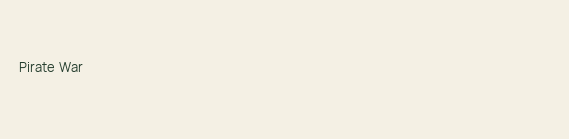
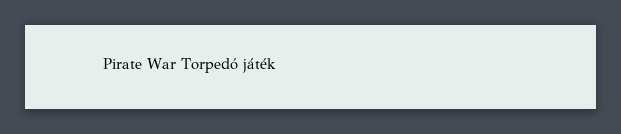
(83, 67) none -> [180,58,276,73] Torpedó játék

